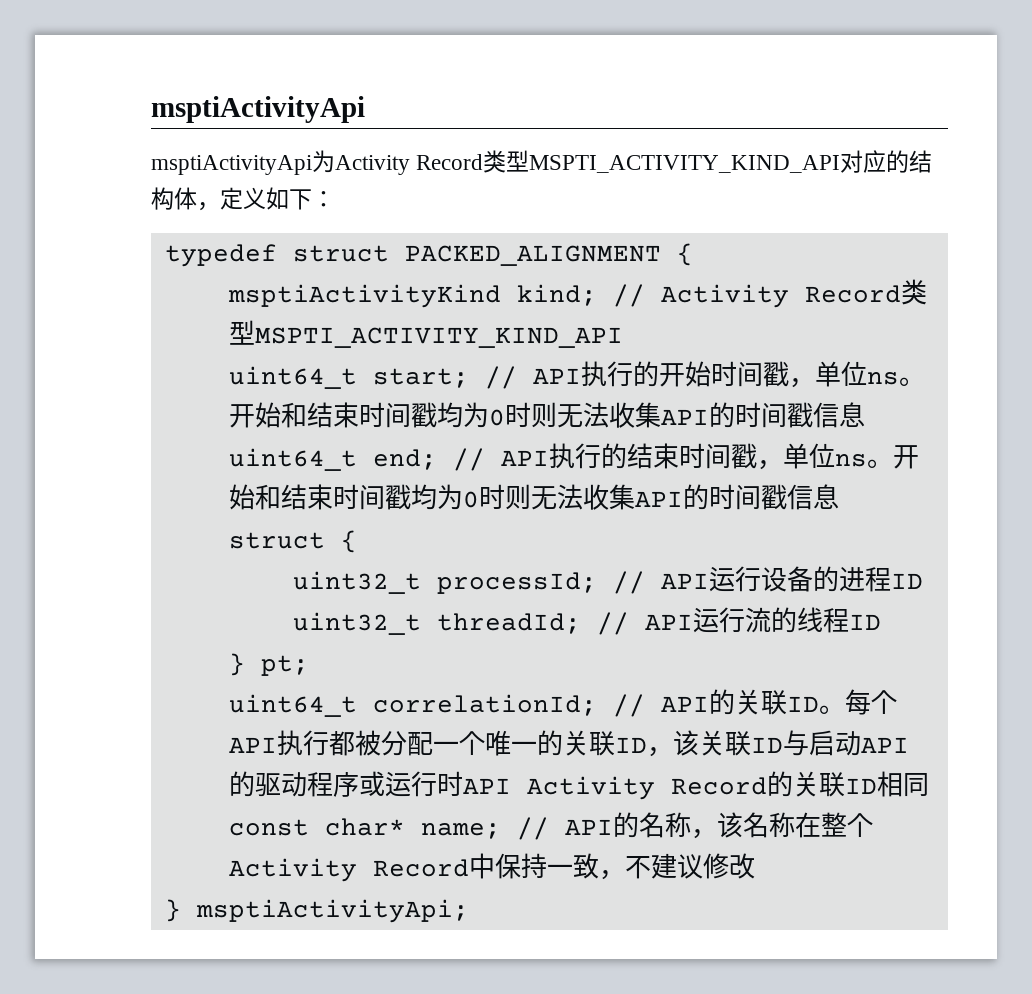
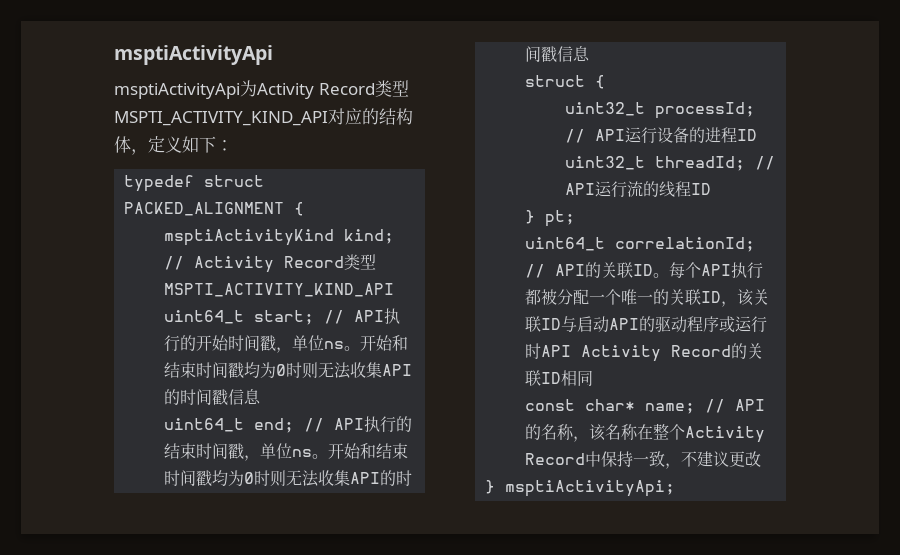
[702,853,729,879] 修 -> [729,451,746,467] 更

